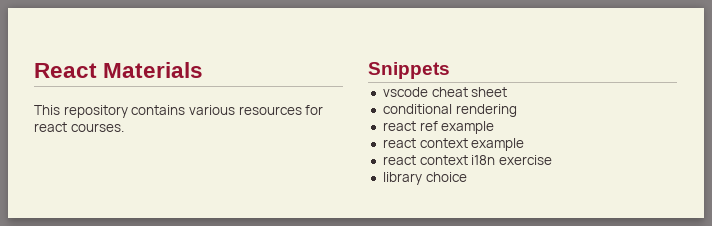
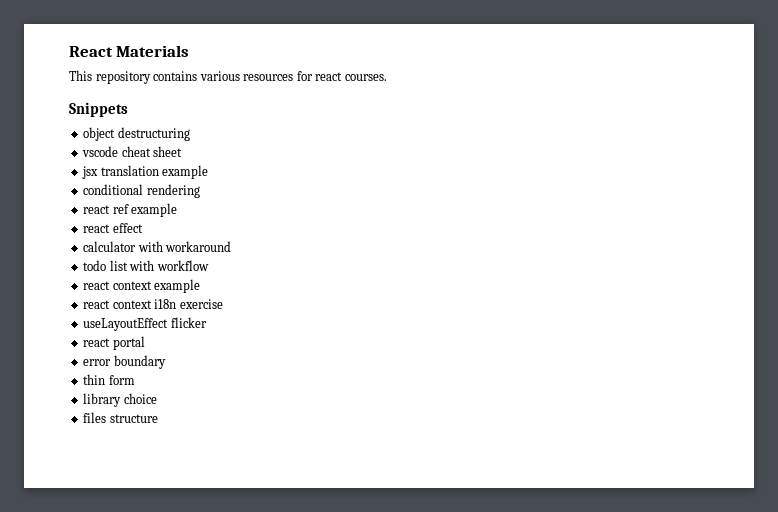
(450, 70) none -> [83,127,190,141] // object destructuring
(508, 92) none -> [82,165,209,179] // jsx translation example
(495, 127) none -> [83,223,143,233] [83,241,232,252] [83,260,209,271] // react effect // calculator with workaround // todo list with workflow
(552, 160) none -> [83,317,207,331] [83,336,145,350] [83,355,166,369] [83,374,135,385] // useLayoutEffect flicker // react portal // error boundary // thin form
(467, 177) none -> [83,412,158,423] // files structure

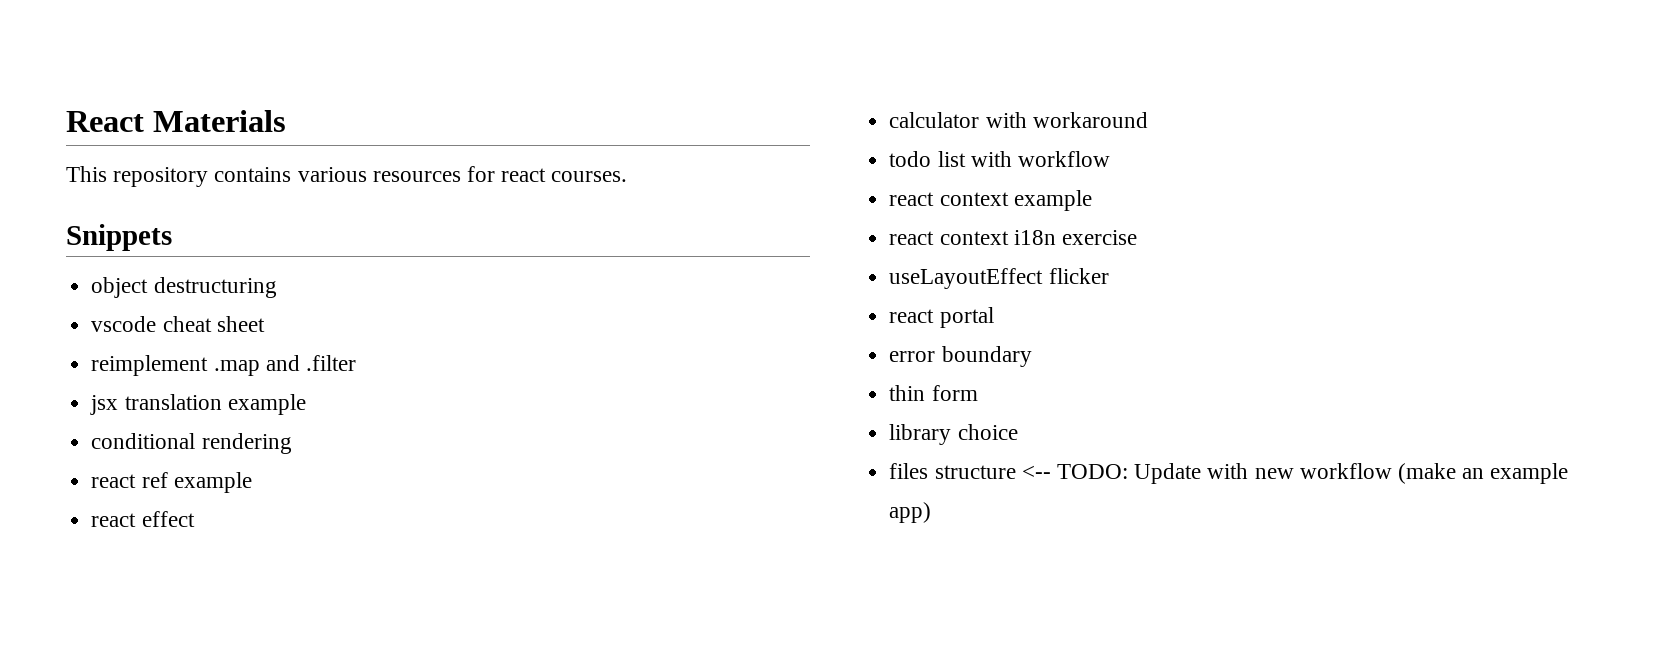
(183, 151) none -> [91,355,356,376] // reimplement .map and .filter
(158, 418) none -> [1021,463,1569,484] [889,502,932,523] <-- TODO: Update with new workflow (make an example app)

